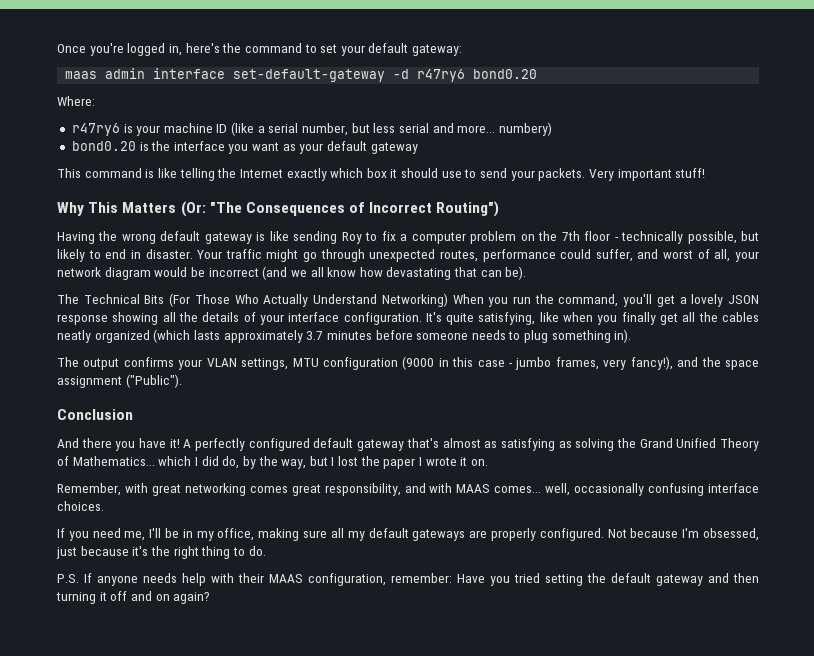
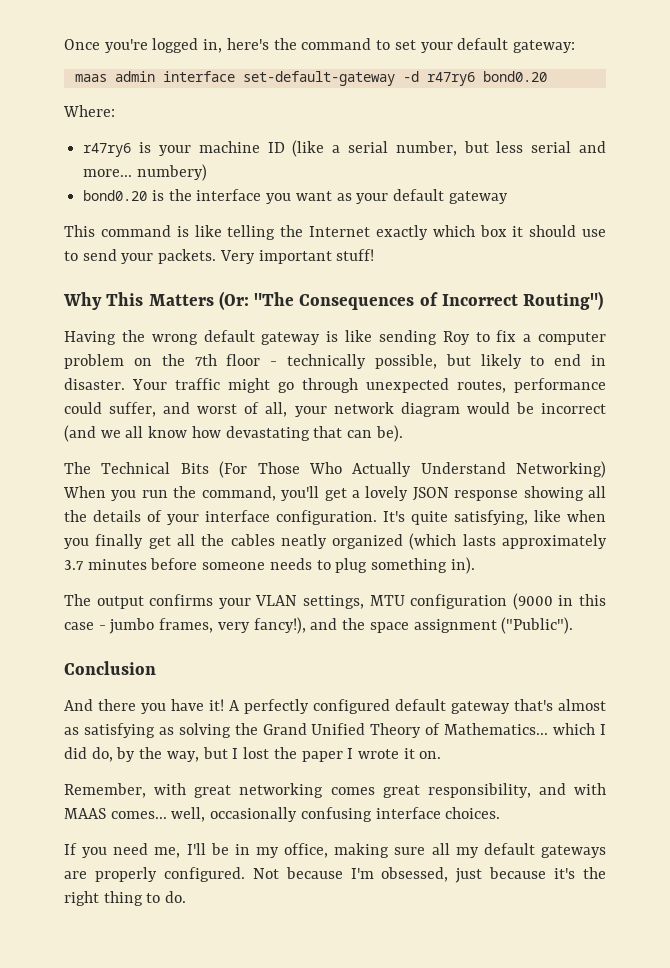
[57,573,759,586] [56,591,211,604] // P.S. If anyone needs help with their MAAS configuration, remember: Have you tried setting the default gateway and then turning it off and on again? -> (187, 897) none

